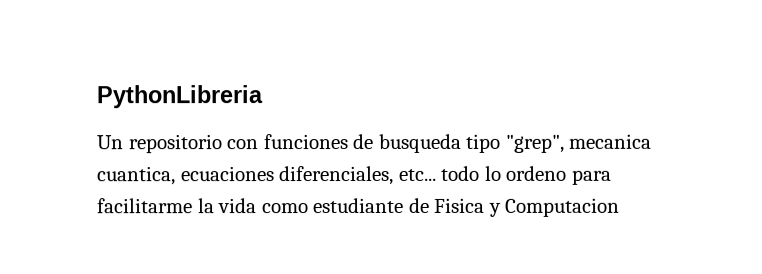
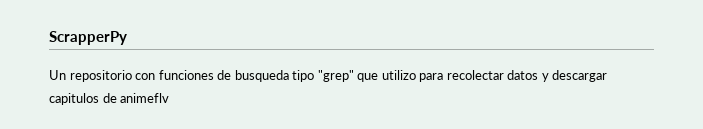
[96,85,263,109] PythonLibreria -> [49,31,127,45] ScrapperPy
[504,133,653,153] [97,165,612,186] [97,197,621,217] "grep", mecanica cuantica, ecuaciones diferenciales, etc... todo lo ordeno para facilitarme la vida como estudiante de Fisica y Computacion -> [317,70,608,82] [49,93,170,105] "grep" que utilizo para recolectar datos y descargar capitulos de animeflv

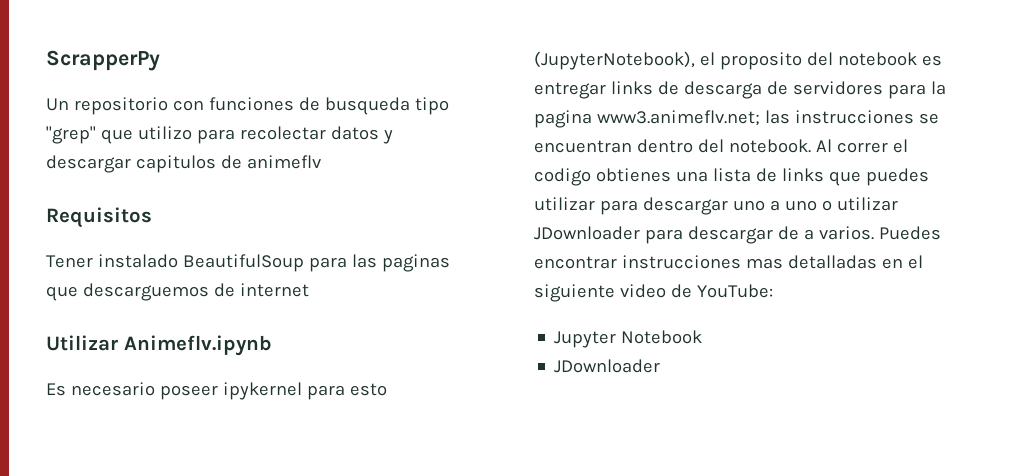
(170, 98) none -> [46,207,152,228] [46,254,450,272] [46,283,309,301] [46,335,272,356] [46,382,387,400] [534,51,942,70] [534,81,946,99] [534,110,939,128] [534,139,908,153] [534,168,929,186] [534,197,898,215] [534,226,941,244] [534,255,923,269] [534,284,773,302] [554,330,703,348] [554,359,661,373] // Requisitos // Tener instalado BeautifulSoup para las paginas que descarguemos de internet // Utilizar Animeflv.ipynb // Es necesario poseer ipykernel para esto (JupyterNotebook), el proposito del notebook es entregar links de descarga de servidores para la pagina www3.animeflv.net; las instrucciones se encuentran dentro del notebook. Al correr el codigo obtienes una lista de links que puedes utilizar para descargar uno a uno o utilizar JDownloader para descargar de a varios. Puedes encontrar instrucciones mas detalladas en el siguiente video de YouTube: // Jupyter Notebook // JDownloader

